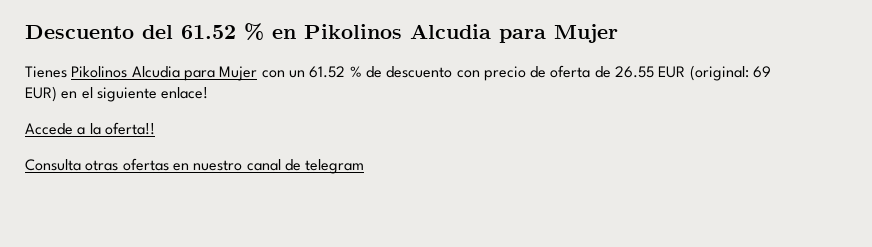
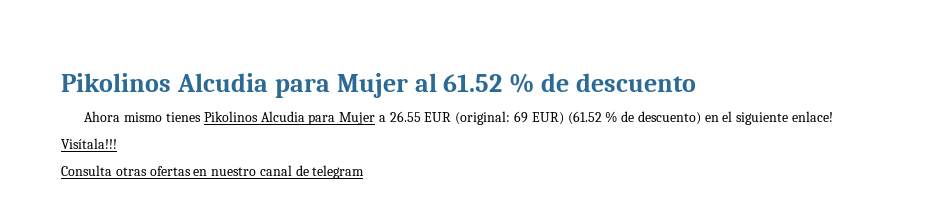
[25,23,618,43] [25,65,611,81] Descuento del 61.52 % en Pikolinos Alcudia para Mujer // Tienes Pikolinos Alcudia para Mujer con un 61.52 % de descuento con precio de oferta de -> [61,73,697,98] [84,111,386,125] Pikolinos Alcudia para Mujer al 61.52 % de descuento // Ahora mismo tienes Pikolinos Alcudia para Mujer a
(57, 94) none -> [567,111,701,125] (61.52 % de descuento)
[25,122,155,135] Accede a la oferta!! -> [61,138,117,149] Visítala!!!

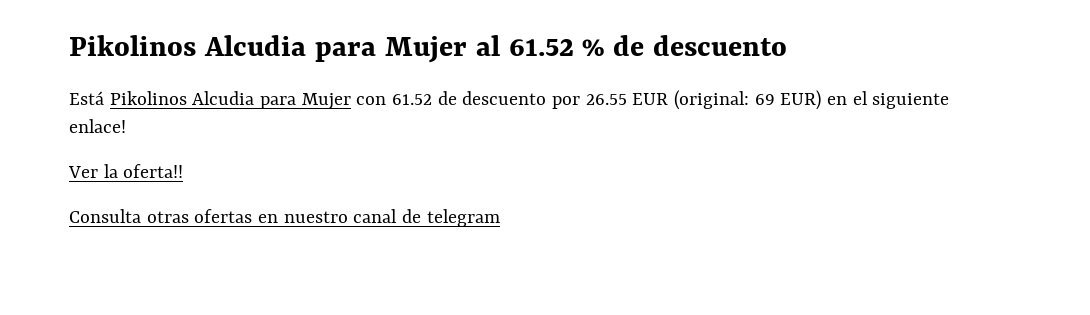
[84,111,386,125] Ahora mismo tienes Pikolinos Alcudia para Mujer a -> [69,91,581,110] Está Pikolinos Alcudia para Mujer con 61.52 de descuento por
[567,111,701,125] (61.52 % de descuento) -> (822, 100) none
[61,138,117,149] Visítala!!! -> [68,164,184,178] Ver la oferta!!

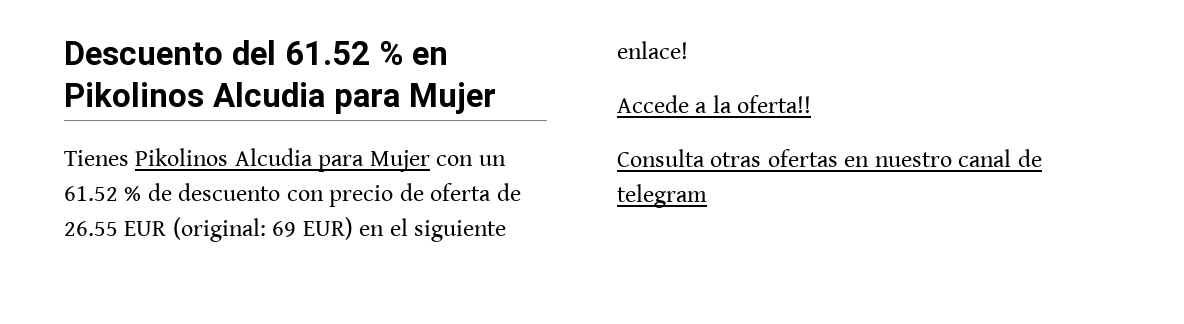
[69,35,788,63] [69,91,104,105] Pikolinos Alcudia para Mujer al 61.52 % de descuento // Está -> [64,40,448,65] [64,82,496,114] [64,150,129,166] Descuento del 61.52 % en Pikolinos Alcudia para Mujer // Tienes
[392,91,581,109] 61.52 de descuento por -> [478,155,506,166] [64,183,521,207] un 61.52 % de descuento con precio de oferta de
[68,166,98,178] Ver -> [617,95,708,113] Accede a

